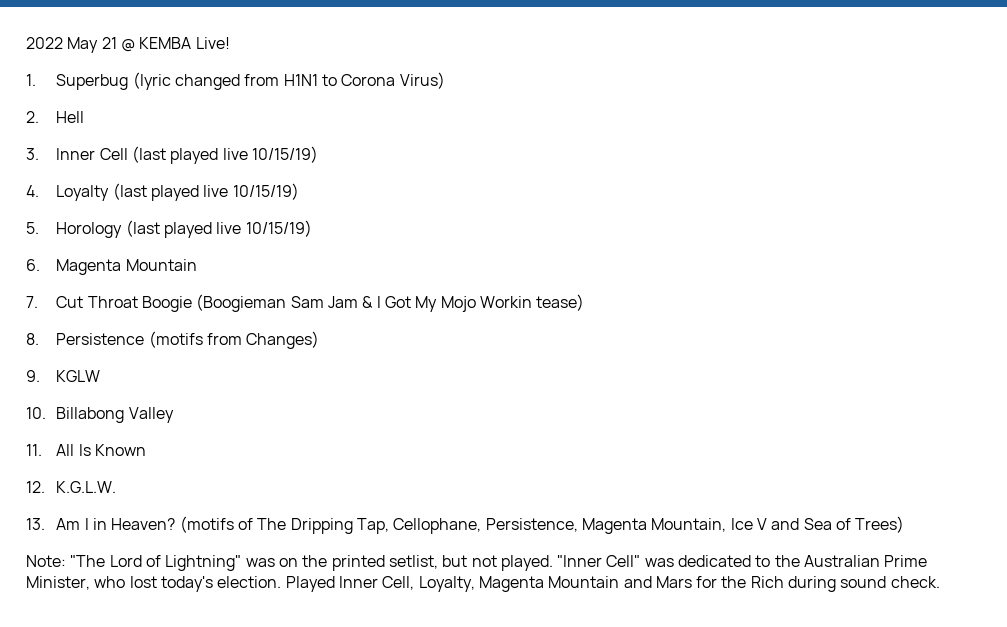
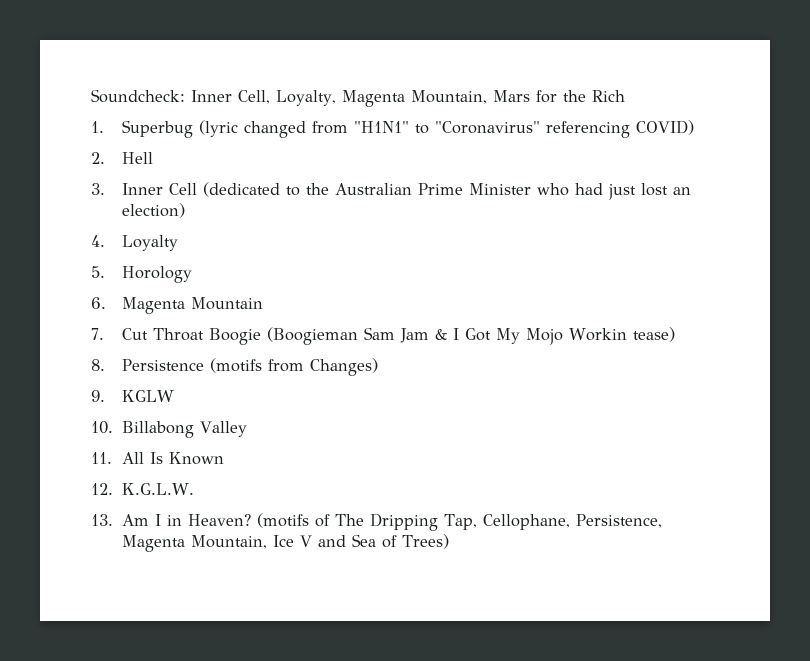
[26,37,230,53] 2022 May 21 @ KEMBA Live! -> [91,89,625,107] Soundcheck: Inner Cell, Loyalty, Magenta Mountain, Mars for the Rich
[283,72,445,89] H1N1 to Corona Virus) -> [354,120,695,138] "H1N1" to "Coronavirus" referencing COVID)
[132,146,319,164] [26,183,299,201] [26,220,312,238] (last played live 10/15/19) // 4. Loyalty (last played live 10/15/19) // 5. Horology (last played live 10/15/19) -> [203,182,692,200] [122,203,186,218] [91,235,179,251] [91,266,193,283] (dedicated to the Australian Prime Minister who had just lost an election) // 4. Loyalty // 5. Horology
[26,555,928,571] [26,576,940,592] // Note: "The Lord of Lightning" was on the printed setlist, but not played. "Inner Cell" was dedicated to the Australian Prime Minister, who lost today's election. Played Inner Cell, Loyalty, Magenta Mountain and Mars for the Rich during sound check. -> (450, 541) none

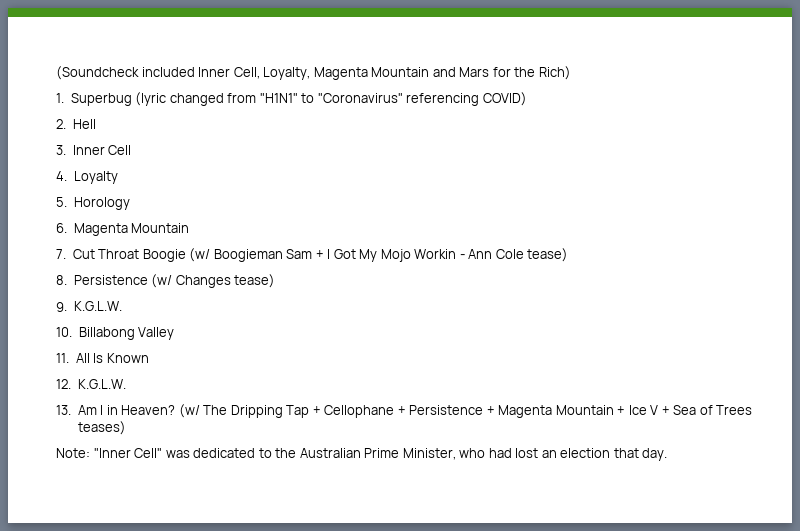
[91,89,185,103] Soundcheck: -> [56,66,195,80] (Soundcheck included
[410,90,487,104] Mountain, -> [371,67,456,77] Mountain and
[591,90,625,102] Rich -> [538,66,571,80] Rich)
[203,182,692,200] [122,203,186,218] (dedicated to the Australian Prime Minister who had just lost an election) -> (132, 150) none
[267,327,448,345] (Boogieman Sam Jam & -> [189,248,324,262] (w/ Boogieman Sam +
(628, 334) none -> [459,249,524,259] - Ann Cole
[210,358,379,376] (motifs from Changes) -> [151,274,276,288] (w/ Changes tease)
[122,390,175,402] KGLW -> [73,301,122,311] K.G.L.W.
[257,513,663,531] [122,535,268,552] (motifs of The Dripping Tap, Cellophane, Persistence, Magenta Mountain, -> [178,404,626,418] (w/ The Dripping Tap + Cellophane + Persistence + Magenta Mountain +
[318,535,347,547] and -> [661,406,670,415] +
[402,534,450,549] Trees) -> [716,405,753,415] [77,421,126,435] [56,448,668,461] Trees teases) // Note: "Inner Cell" was dedicated to the Australian Prime Minister, who had lost an election that day.

